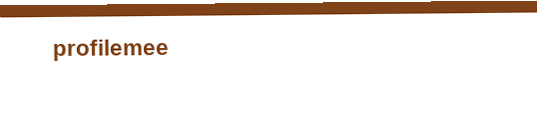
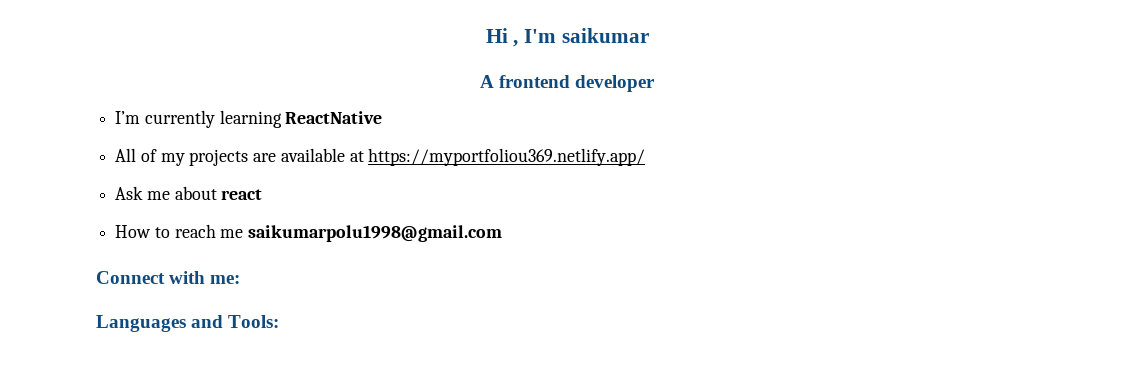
[52,38,169,62] profilemee -> [485,28,649,47] [479,75,656,92] [115,110,383,128] [115,148,646,166] [115,186,263,200] [115,224,503,242] [96,271,241,284] [96,315,280,332] Hi , I'm saikumar // A frontend developer // I’m currently learning ReactNative // All of my projects are available at https://myportfoliou369.netlify.app/ // Ask me about react // How to reach me saikumarpolu1998@gmail.com // Connect with me: // Languages and Tools:

